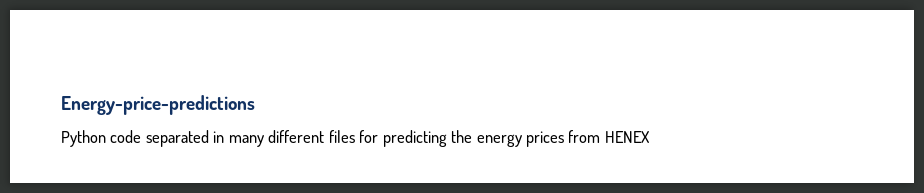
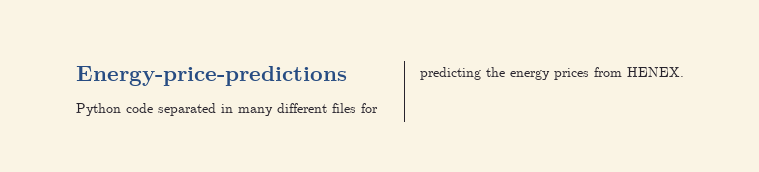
[604,131,649,143] HENEX -> [627,67,684,77] HENEX.

